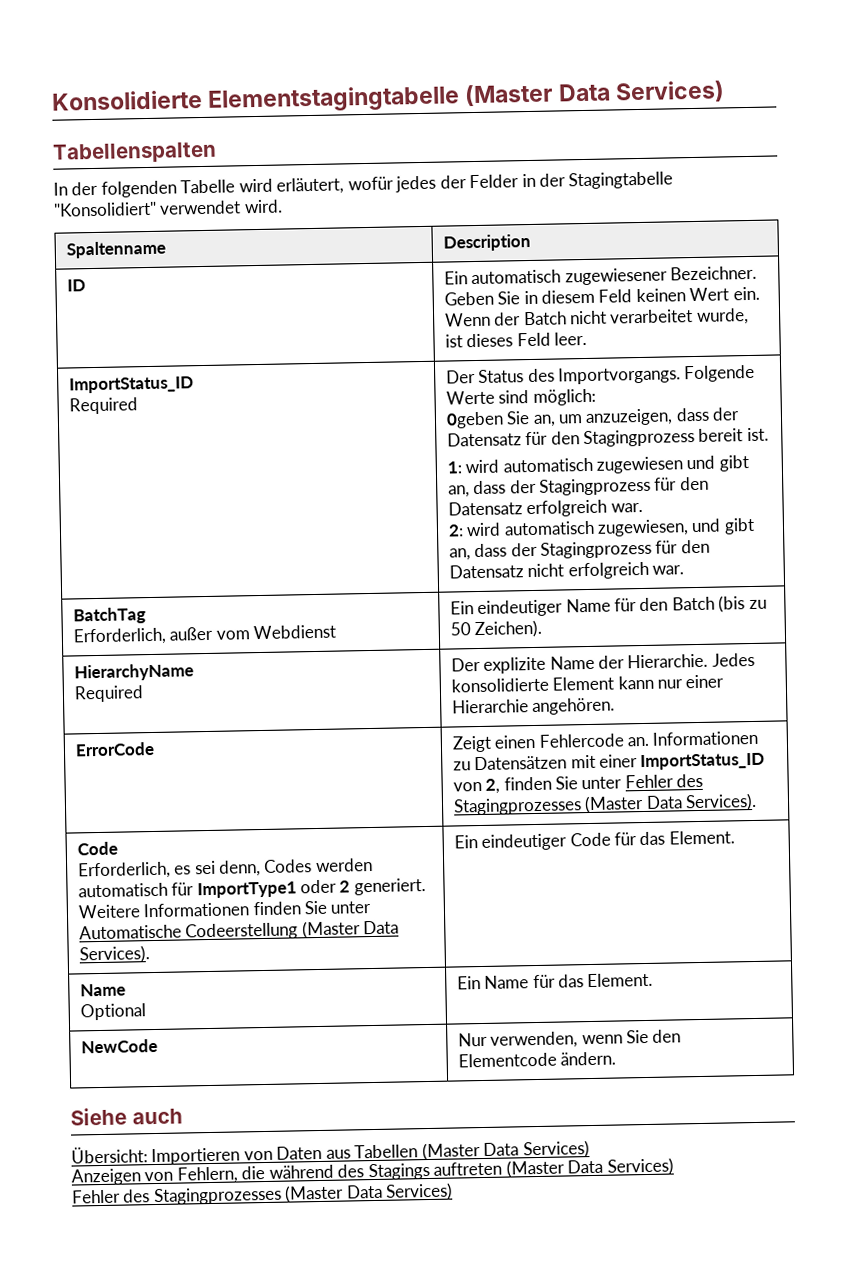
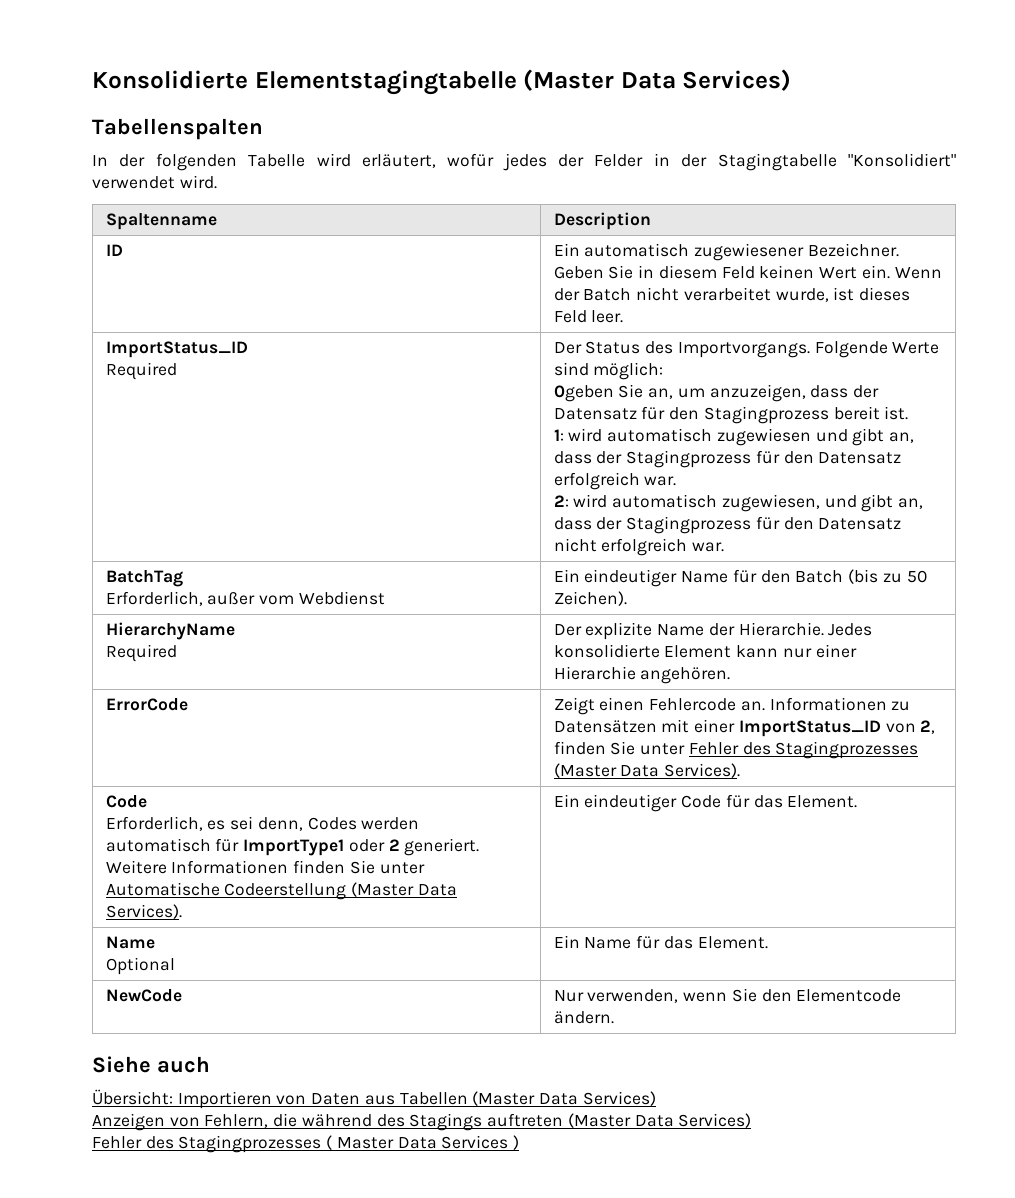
[284,1182,454,1203] (Master Data Services) -> [326,1135,520,1150] ( Master Data Services )

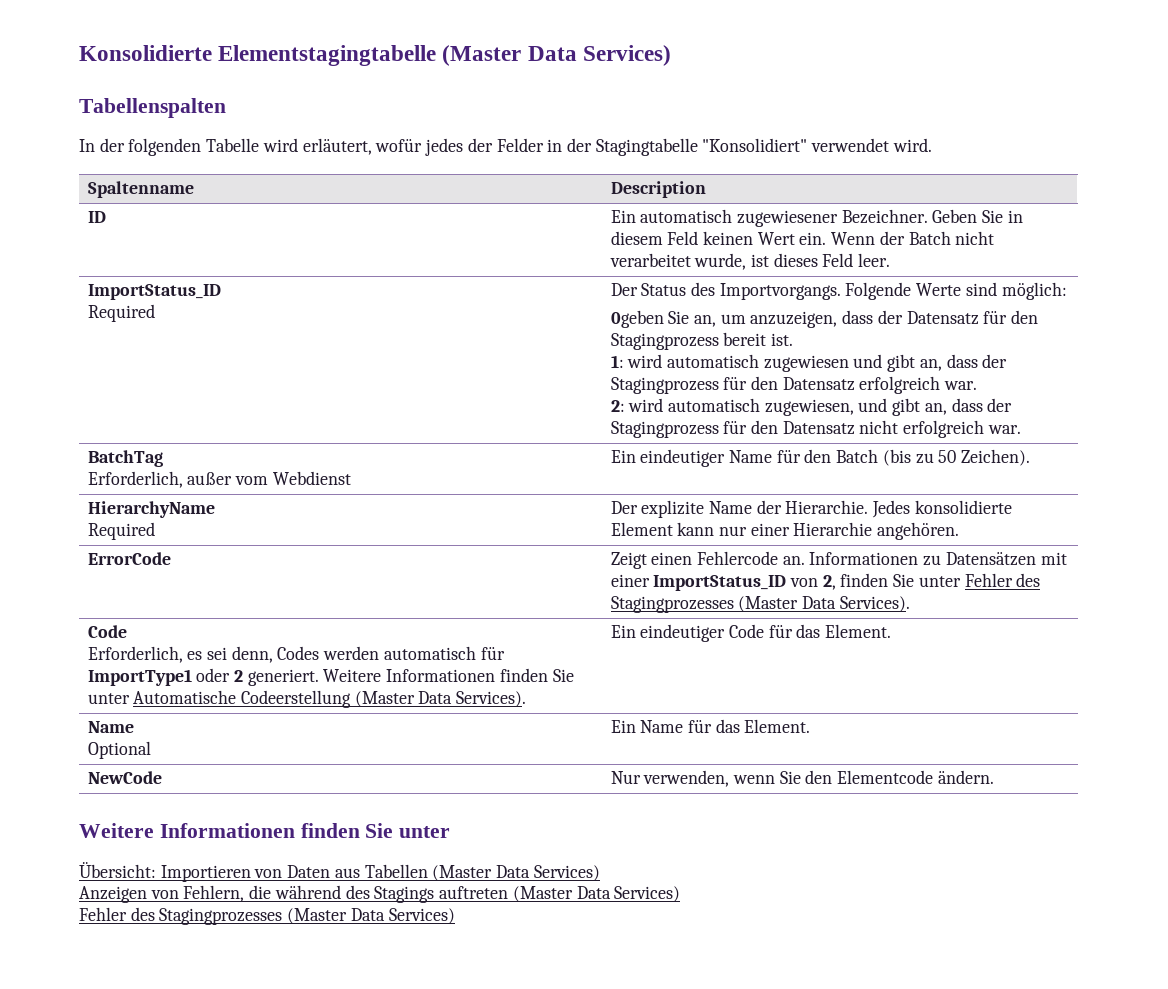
[92,1056,210,1073] Siehe auch -> [79,823,451,838] Weitere Informationen finden Sie unter
[326,1135,520,1150] ( Master Data Services ) -> [287,908,455,924] (Master Data Services)

